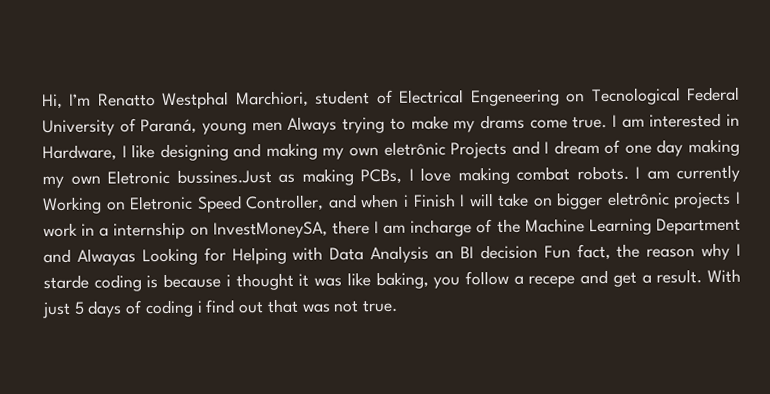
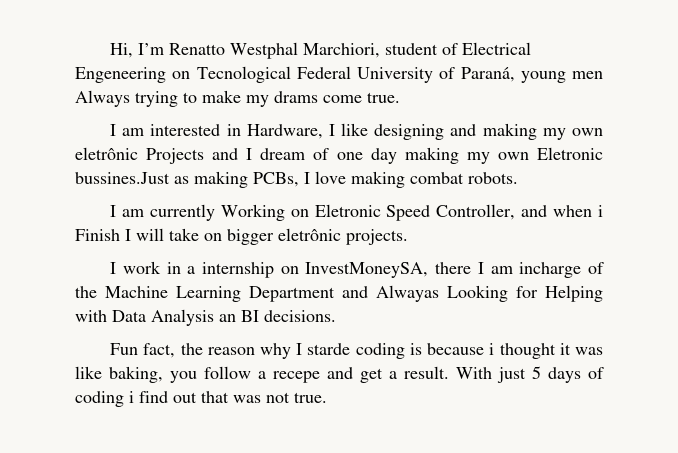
(608, 122) none -> (400, 97) //
(629, 173) none -> (518, 178) //
[673,191,732,209] projects -> [346,229,408,245] projects. //
[479,244,538,260] decision -> [264,310,336,322] decisions. //

